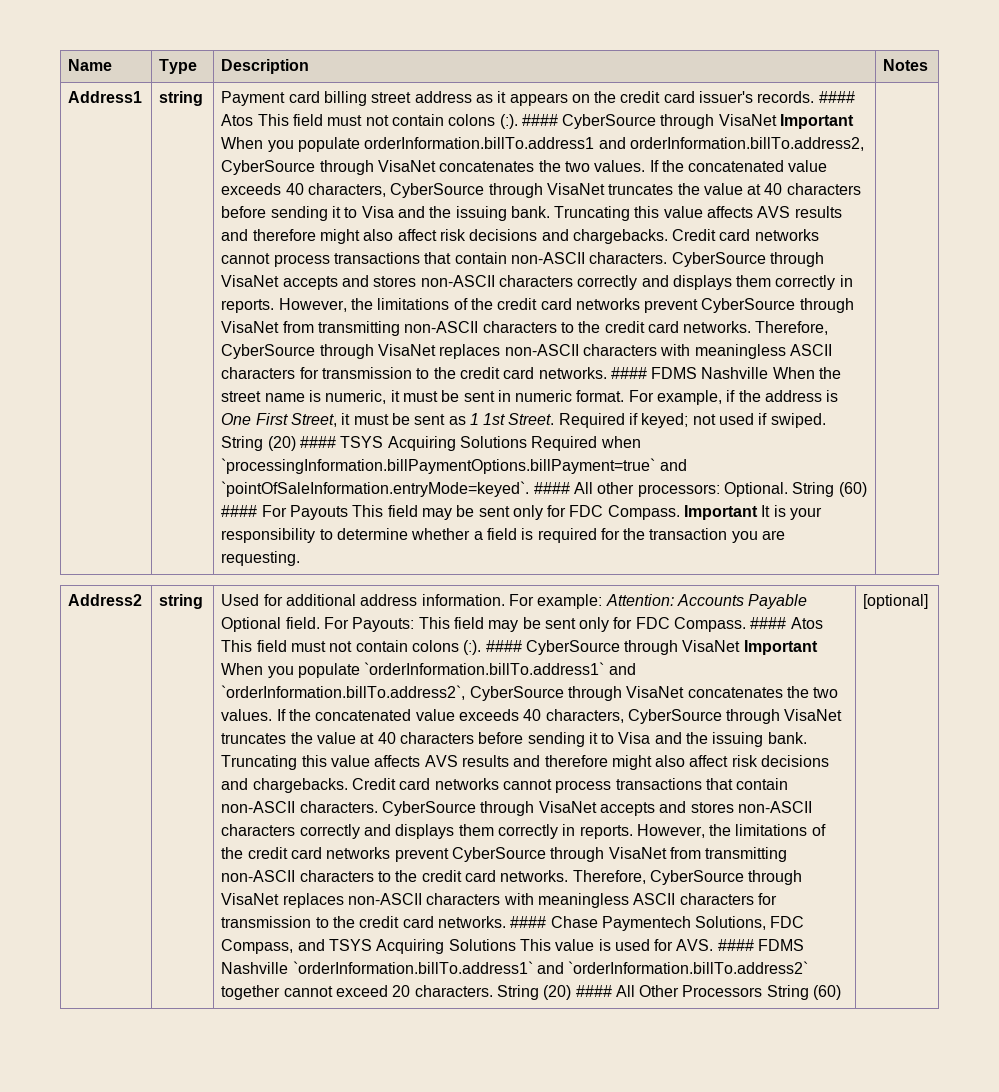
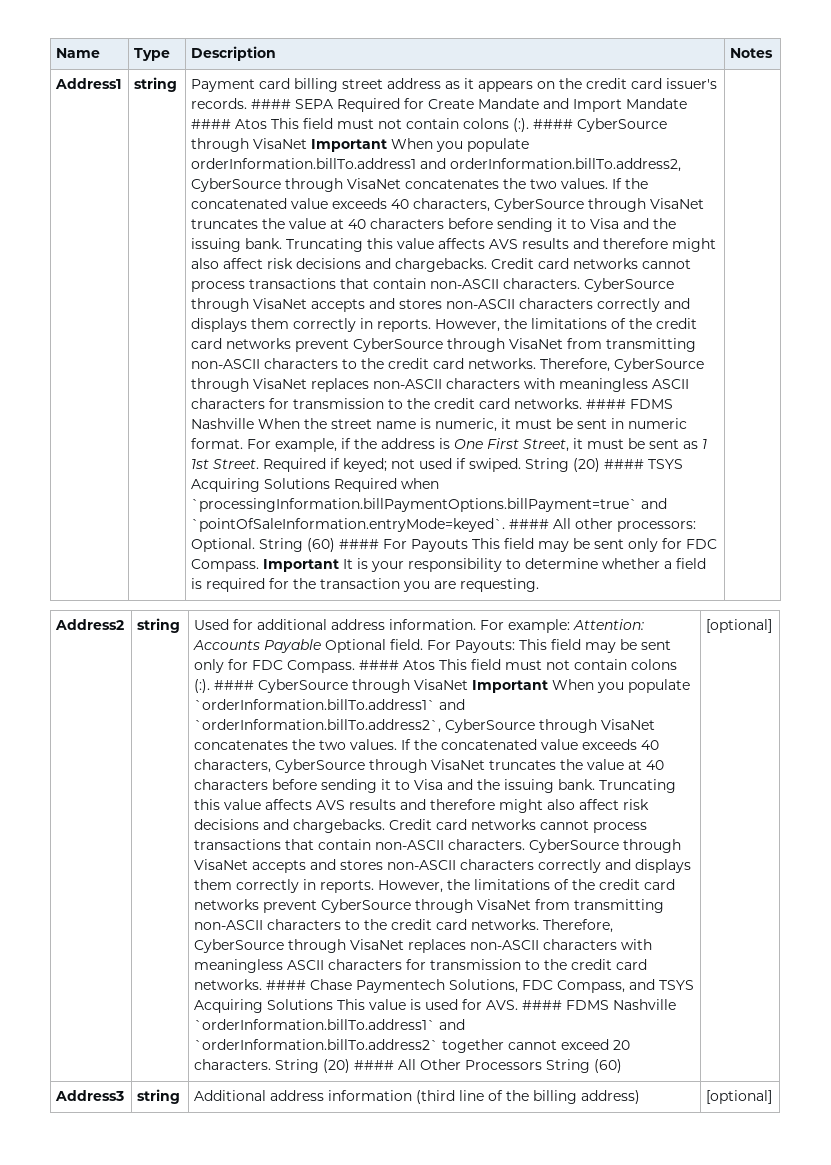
(855, 97) none -> [295,98,688,112] [191,119,232,129] SEPA Required for Create Mandate and Import Mandate ####
(929, 601) none -> [55,1090,125,1101] [137,1089,181,1104] [194,1090,641,1104] [706,1090,773,1104] // Address3 | string | Additional address information (third line of the billing address) | [optional]

